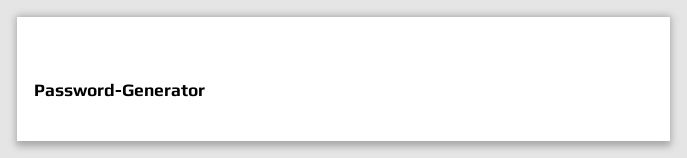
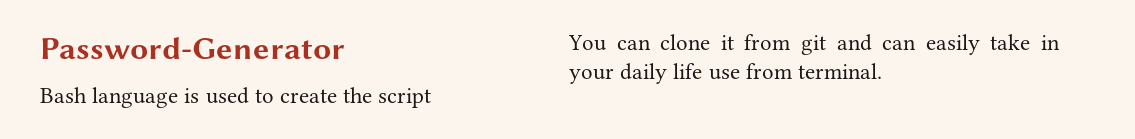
(205, 90) none -> [40,87,432,108] [568,34,1060,55] [569,63,883,84] // Bash language is used to create the script // You can clone it from git and can easily take in your daily life use from terminal.

